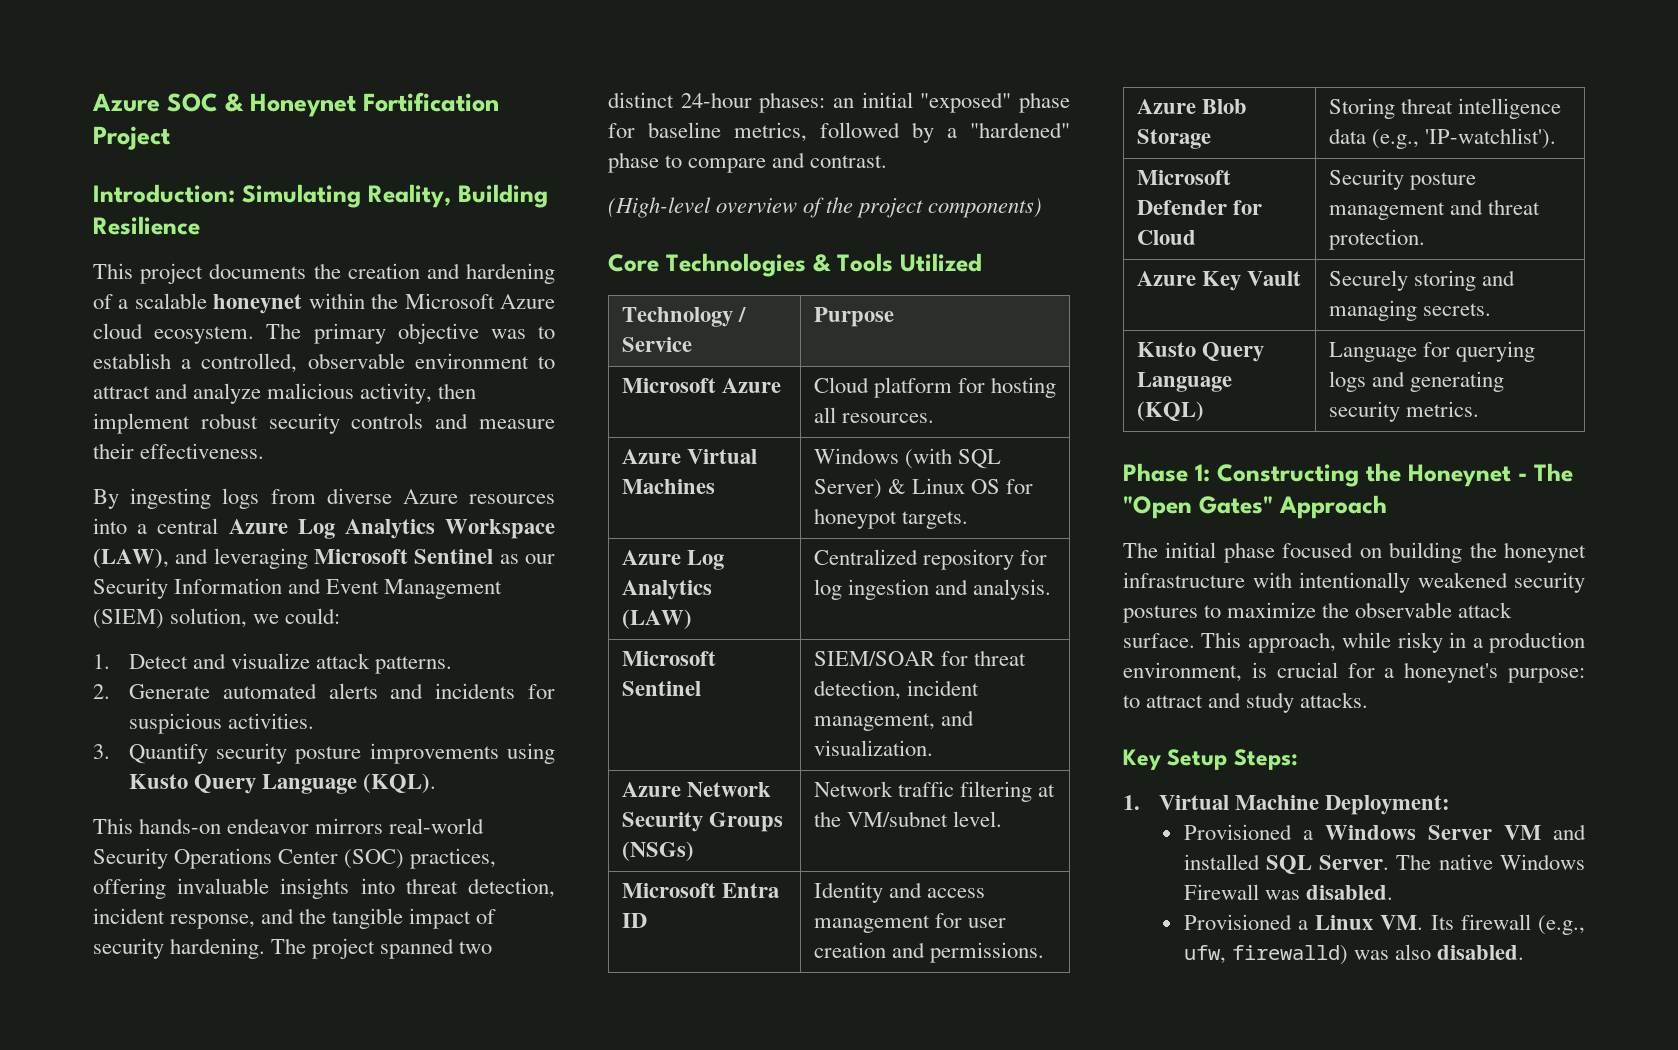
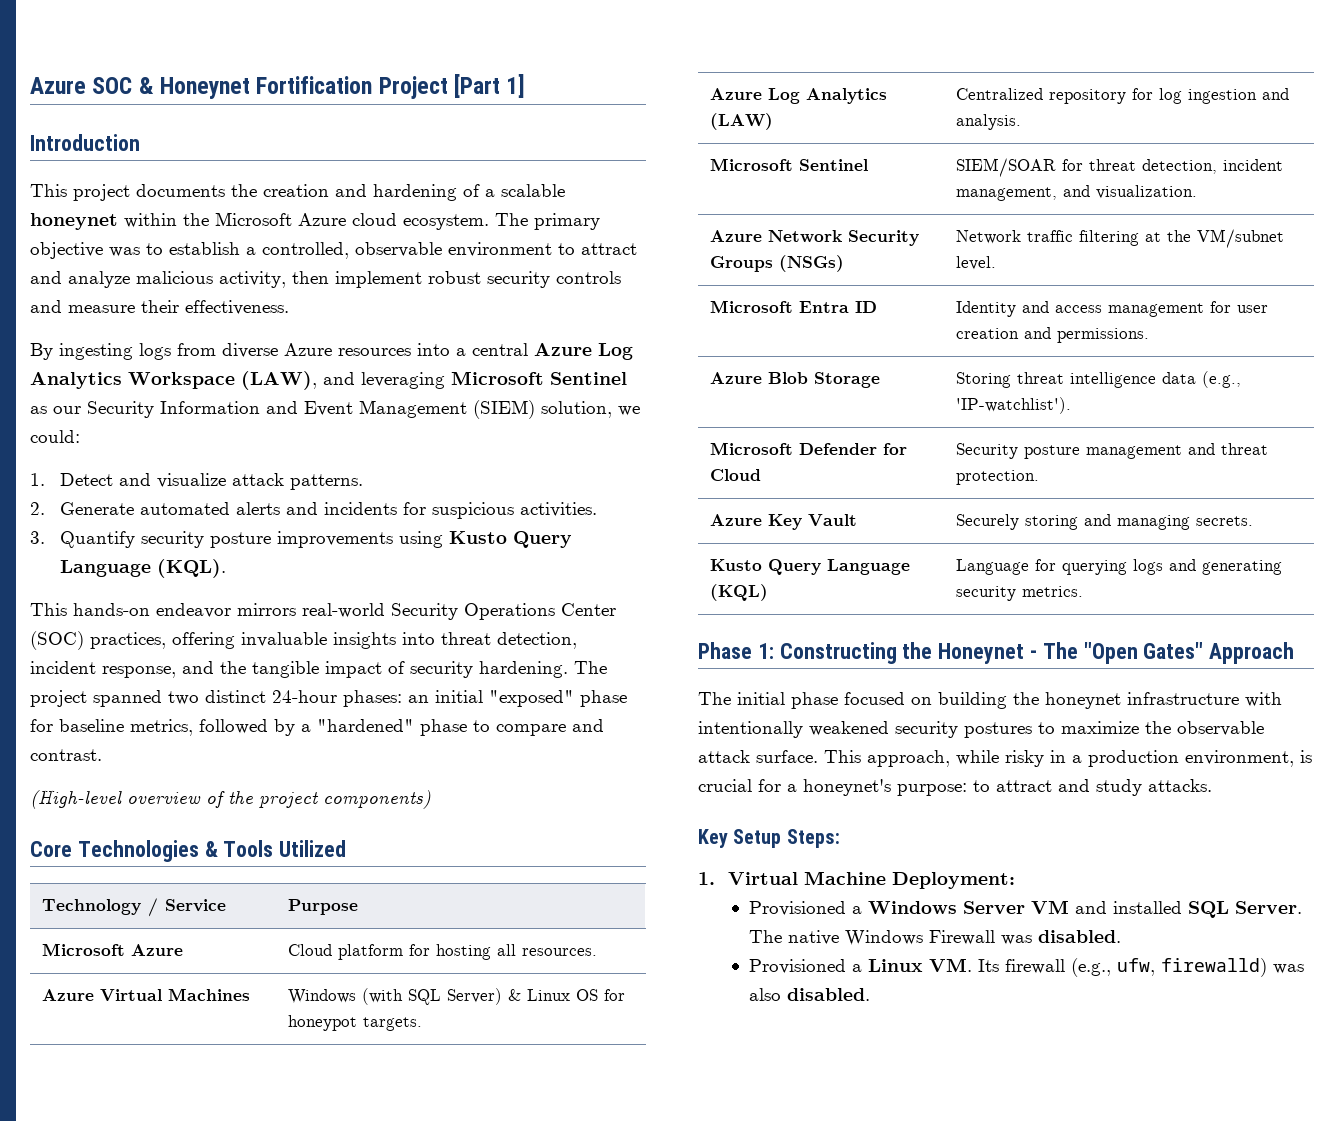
[93,184,548,208] [93,216,200,235] // Introduction: Simulating Reality, Building Resilience -> [454,74,526,98] [30,134,140,151] [Part 1] // Introduction

